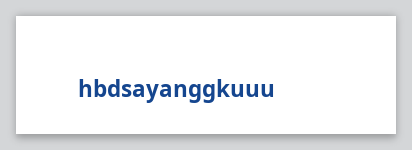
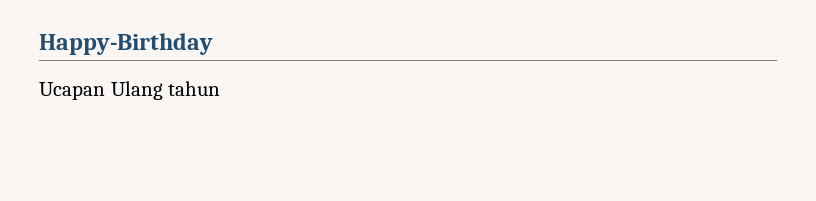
[78,79,275,103] hbdsayanggkuuu -> [39,33,213,55] [39,81,221,100] Happy-Birthday // Ucapan Ulang tahun

